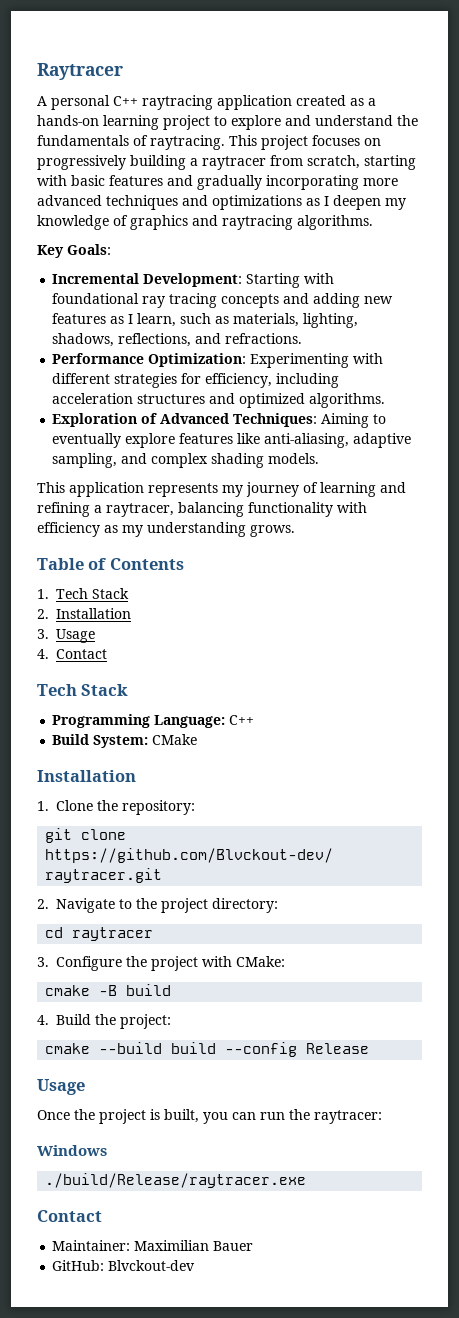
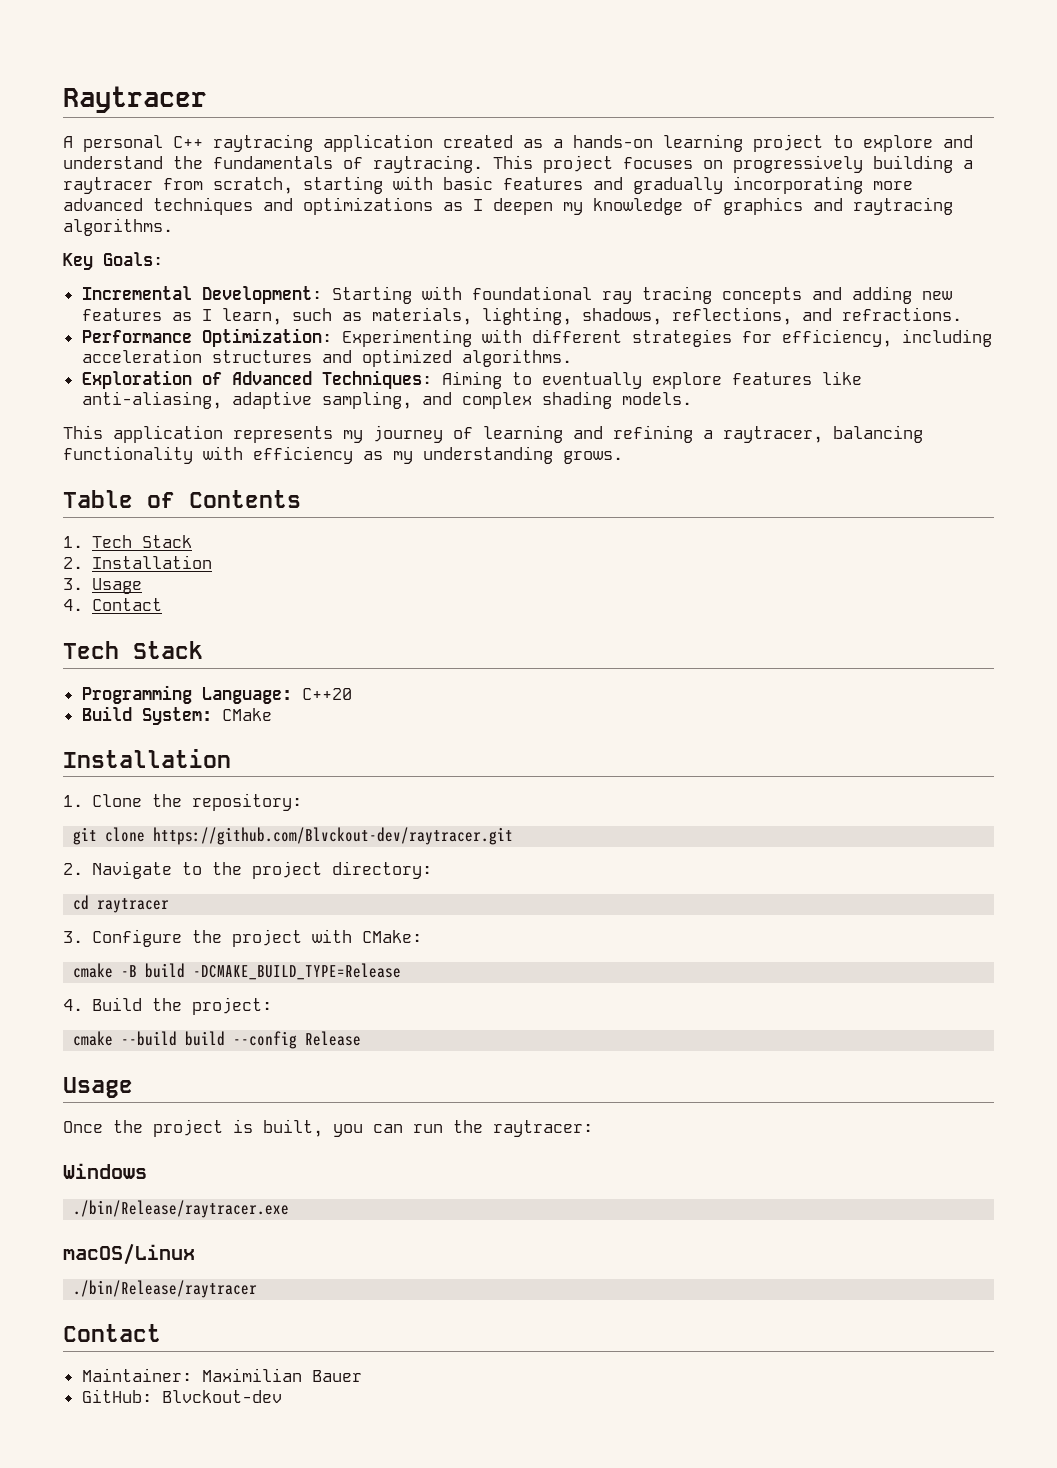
[229,715,255,725] C++ -> [301,688,352,700] C++20
(172, 990) none -> [193,963,402,980] -DCMAKE_BUILD_TYPE=Release
[45,1173,307,1188] ./build/Release/raytracer.exe -> [73,1200,290,1218] [63,1243,195,1265] [73,1280,258,1298] ./bin/Release/raytracer.exe // macOS/Linux // ./bin/Release/raytracer

